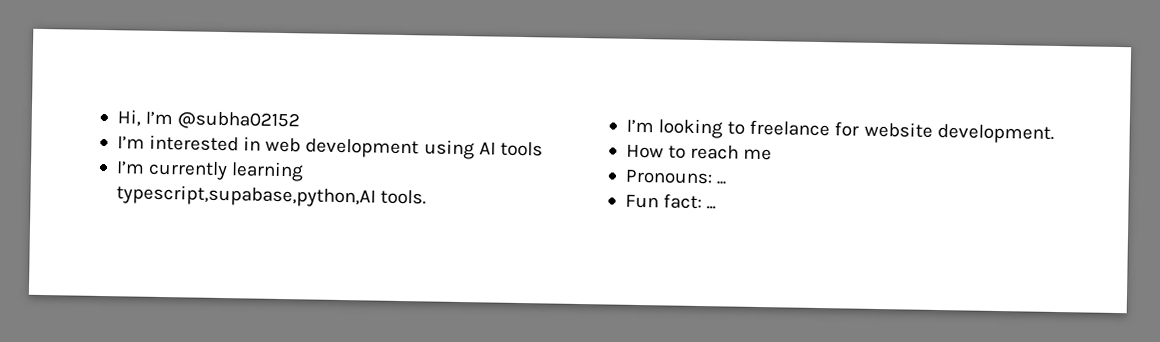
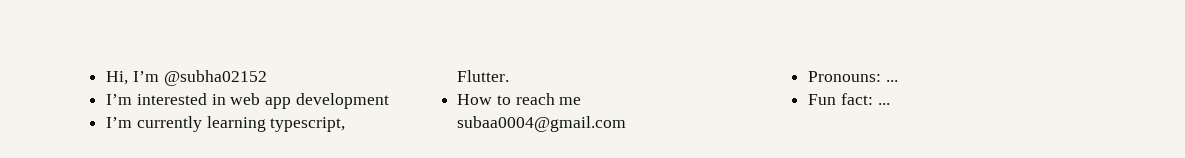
(302, 145) none -> [265,97,292,109] app
[423,139,543,160] using AI tools -> (389, 101) none
[115,184,427,208] [625,118,1054,144] typescript,supabase,python,AI tools. // I’m looking to freelance for website development. -> [270,117,346,132] [457,70,510,82] typescript, Flutter.
(773, 154) none -> [457,116,627,132] subaa0004@gmail.com

